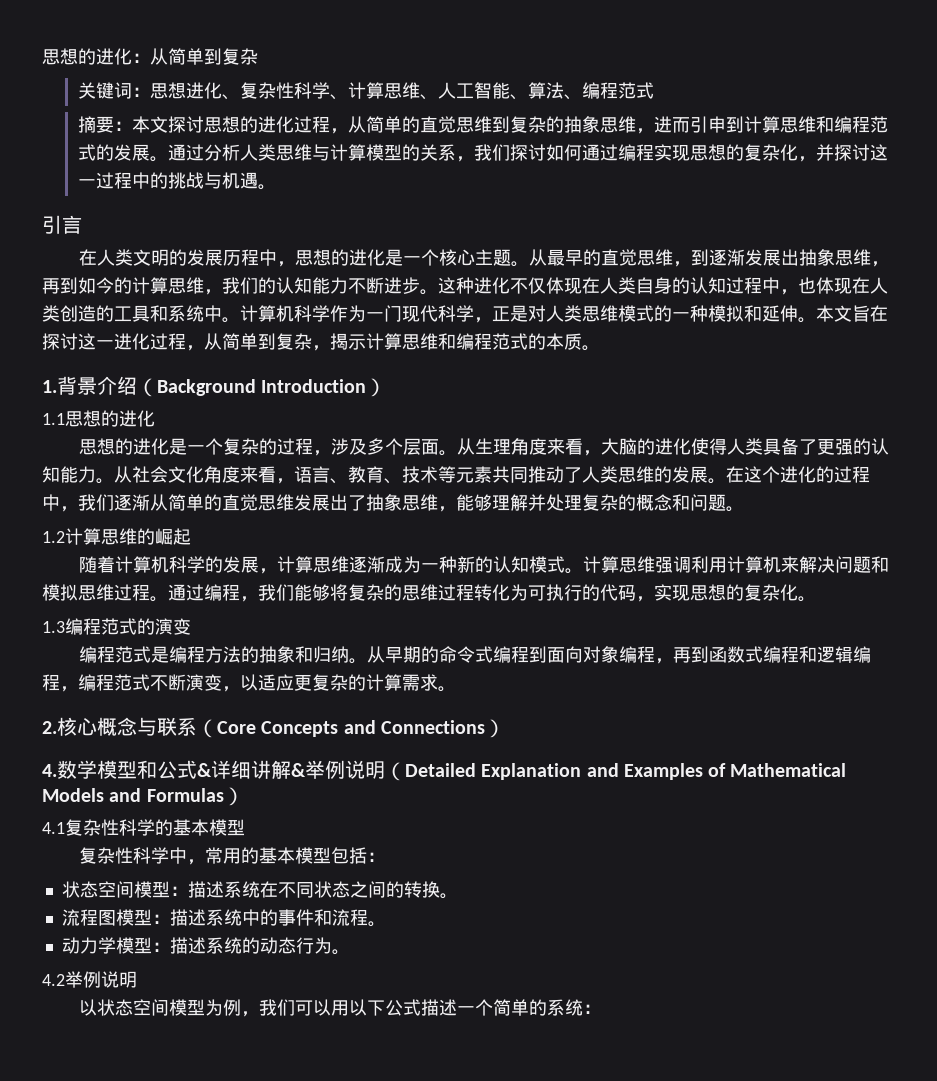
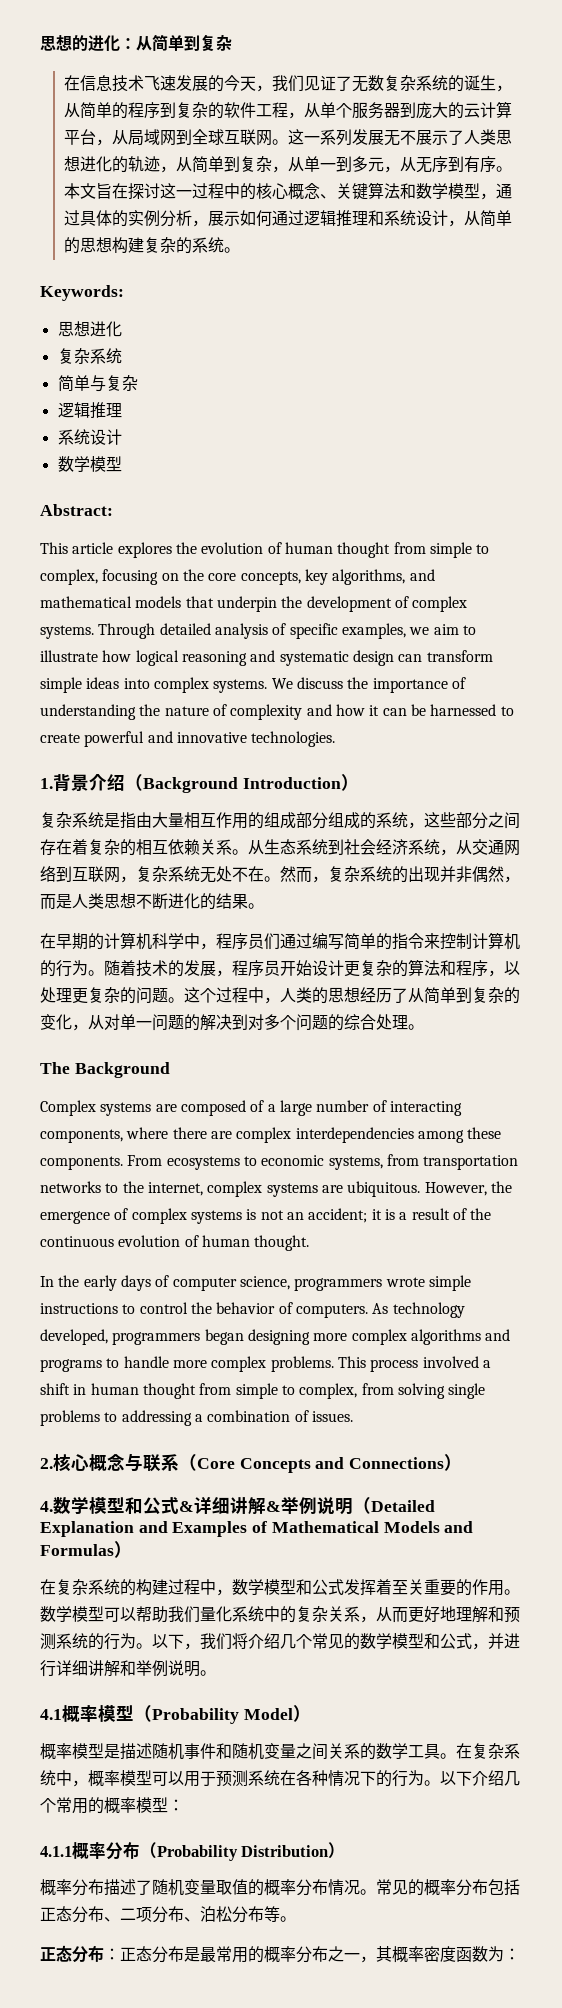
[77,82,654,100] [77,116,888,134] [77,144,888,162] [77,172,276,190] [42,215,82,234] [79,249,890,267] [42,277,888,295] [42,305,798,323] 关键词：思想进化、复杂性科学、计算思维、人工智能、算法、编程范式 // 摘要：本文探讨思想的进化过程，从简单的直觉思维到复杂的抽象思维，进而引申到计算思维和编程范式的发展。通过分析人类思维与计算模型的关系，我们探讨如何通过编程实现思想的复杂化，并探讨这一过程中的挑战与机遇。 // 引言 // 在人类文明的发展历程中，思想的进化是一个核心主题。从最早的直觉思维，到逐渐发展出抽象思维，再到如今的计算思维，我们的认知能力不断进步。这种进化不仅体现在人类自身的认知过程中，也体现在人类创造的工具和系统中。计算机科学作为一门现代科学，正是对人类思维模式的一种模拟和延伸 -> [63,75,512,92] [63,101,512,119] [63,129,512,146] [63,156,496,173] 在信息技术飞速发展的今天，我们见证了无数复杂系统的诞生，从简单的程序到复杂的软件工程，从单个服务器到庞大的云计算平台，从局域网到全球互联网。这一系列发展无不展示了人类思想进化的轨迹，从简单到复杂，从单一到多元，从无序到有序
[114,333,600,351] 进化过程，从简单到复杂，揭示计算思维和编程范式的本质。 -> [191,182,512,200] [63,210,512,227] [63,237,240,254] [40,285,124,301] [57,321,122,337] [57,348,122,364] [57,375,138,392] [57,402,122,419] [57,429,122,445] [57,456,122,472] [40,504,113,516] [40,542,490,558] [40,569,435,585] [40,596,468,612] [40,623,476,639] [40,650,493,666] [40,677,466,693] [40,704,514,720] [40,731,336,747] 过程中的核心概念、关键算法和数学模型，通过具体的实例分析，展示如何通过逻辑推理和系统设计，从简单的思想构建复杂的系统。 // Keywords: // 思想进化 // 复杂系统 // 简单与复杂 // 逻辑推理 // 系统设计 // 数学模型 // Abstract: // This article explores the evolution of human thought from simple to complex, focusing on the core concepts, key algorithms, and mathematical models that underpin the development of complex systems. Through detailed analysis of specific examples, we aim to illustrate how logical reasoning and systematic design can transform simple ideas into complex systems. We discuss the importance of understanding the nature of complexity and how it can be harnessed to create powerful and innovative technologies.
[42,410,155,427] [79,438,890,456] [42,466,870,484] [42,494,744,512] [42,528,191,545] [79,556,890,574] [42,584,816,602] [42,618,191,635] [79,646,872,664] [42,674,456,692] 1.1思想的进化 // 思想的进化是一个复杂的过程，涉及多个层面。从生理角度来看，大脑的进化使得人类具备了更强的认知能力。从社会文化角度来看，语言、教育、技术等元素共同推动了人类思维的发展。在这个进化的过程中，我们逐渐从简单的直觉思维发展出了抽象思维，能够理解并处理复杂的概念和问题。 // 1.2计算思维的崛起 // 随着计算机科学的发展，计算思维逐渐成为一种新的认知模式。计算思维强调利用计算机来解决问题和模拟思维过程。通过编程，我们能够将复杂的思维过程转化为可执行的代码，实现思想的复杂化。 // 1.3编程范式的演变 // 编程范式是编程方法的抽象和归纳。从早期的命令式编程到面向对象编程，再到函数式编程和逻辑编程，编程范式不断演变，以适应更复杂的计算需求。 -> [40,812,520,829] [40,839,520,856] [40,865,520,883] [40,893,264,910] [40,932,520,950] [40,959,520,977] [40,987,520,1004] [40,1014,424,1031] [40,1062,170,1078] [40,1100,462,1116] [40,1127,502,1143] [40,1154,519,1170] [40,1181,512,1197] [40,1208,492,1224] [40,1235,310,1251] [40,1275,471,1291] [40,1302,465,1318] [40,1329,511,1345] [40,1356,491,1372] [40,1383,486,1399] [40,1410,353,1426] 复杂系统是指由大量相互作用的组成部分组成的系统，这些部分之间存在着复杂的相互依赖关系。从生态系统到社会经济系统，从交通网络到互联网，复杂系统无处不在。然而，复杂系统的出现并非偶然，而是人类思想不断进化的结果。 // 在早期的计算机科学中，程序员们通过编写简单的指令来控制计算机的行为。随着技术的发展，程序员开始设计更复杂的算法和程序，以处理更复杂的问题。这个过程中，人类的思想经历了从简单到复杂的变化，从对单一问题的解决到对多个问题的综合处理。 // The Background // Complex systems are composed of a large number of interacting components, where there are complex interdependencies among these components. From ecosystems to economic systems, from transportation networks to the internet, complex systems are ubiquitous. However, the emergence of complex systems is not an accident; it is a result of the continuous evolution of human thought. // In the early days of computer science, programmers wrote simple instructions to control the behavior of computers. As technology developed, programmers began designing more complex algorithms and programs to handle more complex problems. This process involved a shift in human thought from simple to complex, from solving single problems to addressing a combination of issues.
[42,819,245,836] [79,847,386,865] [61,881,458,899] [61,909,386,927] [61,937,350,955] [42,971,137,988] [79,999,584,1017] 4.1复杂性科学的基本模型 // 复杂性科学中，常用的基本模型包括： // 状态空间模型：描述系统在不同状态之间的转换。 // 流程图模型：描述系统中的事件和流程。 // 动力学模型：描述系统的动态行为。 // 4.2举例说明 // 以状态空间模型为例，我们可以用以下公式描述一个简单的系统 -> [40,1579,520,1596] [40,1606,520,1623] [40,1633,520,1650] [40,1660,216,1677] [40,1705,311,1724] [40,1743,520,1760] [40,1770,520,1787] [40,1797,184,1814] [40,1842,346,1861] [40,1879,520,1896] [40,1906,296,1923] [40,1945,504,1963] 在复杂系统的构建过程中，数学模型和公式发挥着至关重要的作用。数学模型可以帮助我们量化系统中的复杂关系，从而更好地理解和预测系统的行为。以下，我们将介绍几个常见的数学模型和公式，并进行详细讲解和举例说明。 // 4.1概率模型（Probability Model） // 概率模型是描述随机事件和随机变量之间关系的数学工具。在复杂系统中，概率模型可以用于预测系统在各种情况下的行为。以下介绍几个常用的概率模型： // 4.1.1概率分布（Probability Distribution） // 概率分布描述了随机变量取值的概率分布情况。常见的概率分布包括正态分布、二项分布、泊松分布等。 // 正态分布：正态分布是最常用的概率分布之一，其概率密度函数为

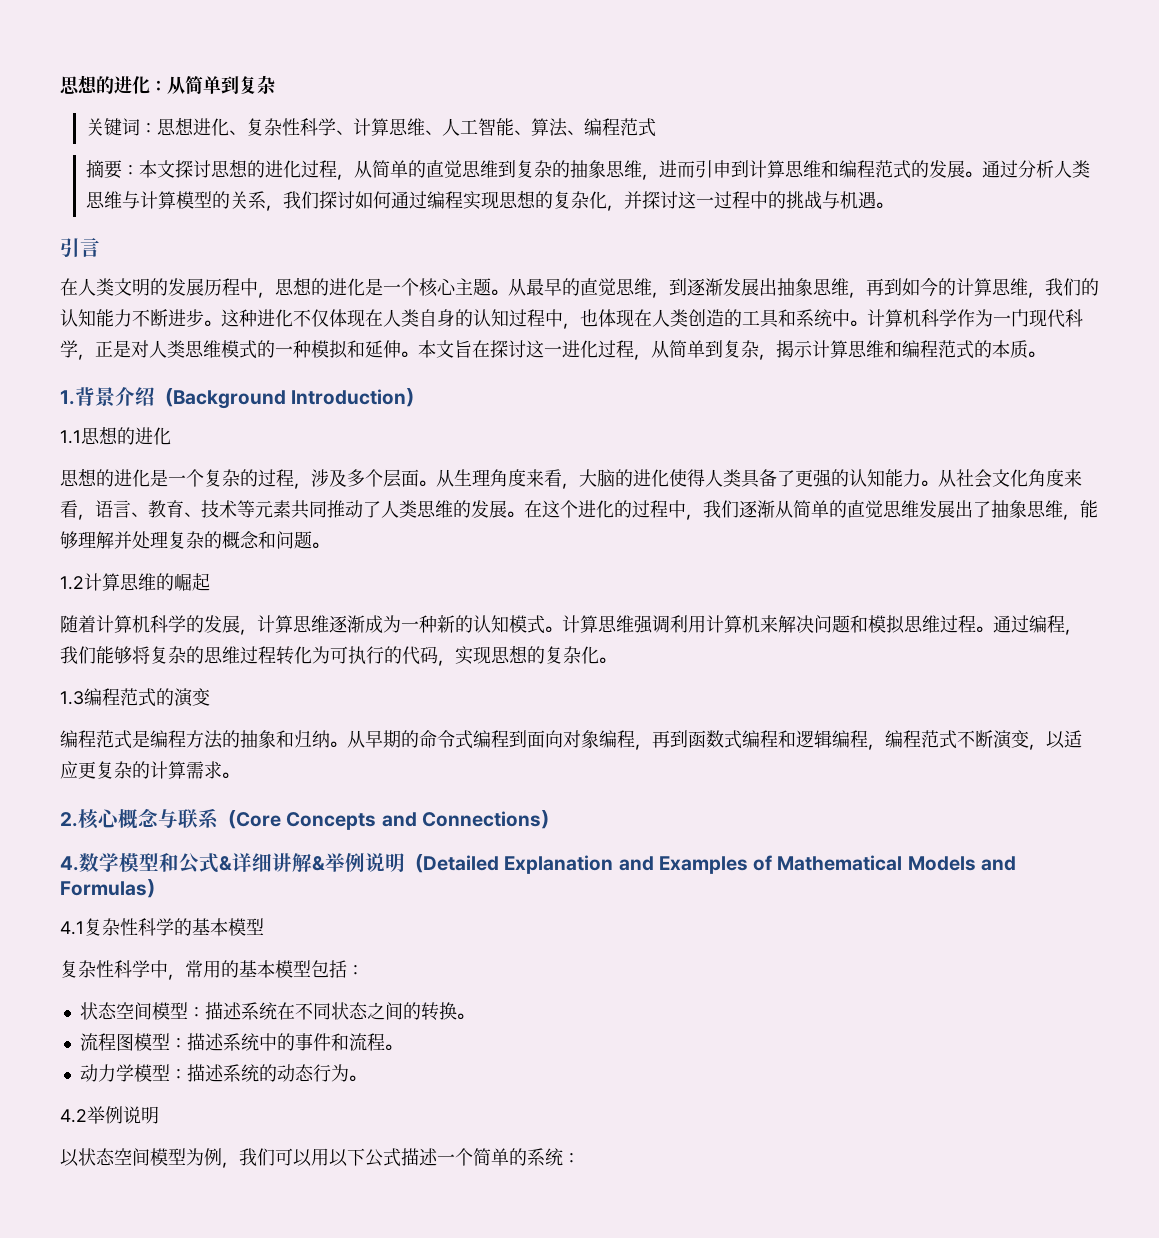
[63,75,512,92] [63,101,512,119] [63,129,512,146] [63,156,496,173] 在信息技术飞速发展的今天，我们见证了无数复杂系统的诞生，从简单的程序到复杂的软件工程，从单个服务器到庞大的云计算平台，从局域网到全球互联网。这一系列发展无不展示了人类思想进化的轨迹，从简单到复杂，从单一到多元，从无序到有序 -> [85,117,656,137] [85,159,1090,180] [85,190,893,211] [60,238,100,258] [60,277,1099,298] [60,309,1083,329] [60,340,401,360] 关键词：思想进化、复杂性科学、计算思维、人工智能、算法、编程范式 // 摘要：本文探讨思想的进化过程，从简单的直觉思维到复杂的抽象思维，进而引申到计算思维和编程范式的发展。通过分析人类思维与计算模型的关系，我们探讨如何通过编程实现思想的复杂化，并探讨这一过程中的挑战与机遇。 // 引言 // 在人类文明的发展历程中，思想的进化是一个核心主题。从最早的直觉思维，到逐渐发展出抽象思维，再到如今的计算思维，我们的认知能力不断进步。这种进化不仅体现在人类自身的认知过程中，也体现在人类创造的工具和系统中。计算机科学作为一门现代科学，正是对人类思维模式的一种模拟和延伸
[191,182,512,200] [63,210,512,227] [63,237,240,254] [40,285,124,301] [57,321,122,337] [57,348,122,364] [57,375,138,392] [57,402,122,419] [57,429,122,445] [57,456,122,472] [40,504,113,516] [40,542,490,558] [40,569,435,585] [40,596,468,612] [40,623,476,639] [40,650,493,666] [40,677,466,693] [40,704,514,720] [40,731,336,747] 过程中的核心概念、关键算法和数学模型，通过具体的实例分析，展示如何通过逻辑推理和系统设计，从简单的思想构建复杂的系统。 // Keywords: // 思想进化 // 复杂系统 // 简单与复杂 // 逻辑推理 // 系统设计 // 数学模型 // Abstract: // This article explores the evolution of human thought from simple to complex, focusing on the core concepts, key algorithms, and mathematical models that underpin the development of complex systems. Through detailed analysis of specific examples, we aim to illustrate how logical reasoning and systematic design can transform simple ideas into complex systems. We discuss the importance of understanding the nature of complexity and how it can be harnessed to create powerful and innovative technologies. -> [562,340,1045,360] 进化过程，从简单到复杂，揭示计算思维和编程范式的本质。
[40,812,520,829] [40,839,520,856] [40,865,520,883] [40,893,264,910] [40,932,520,950] [40,959,520,977] [40,987,520,1004] [40,1014,424,1031] [40,1062,170,1078] [40,1100,462,1116] [40,1127,502,1143] [40,1154,519,1170] [40,1181,512,1197] [40,1208,492,1224] [40,1235,310,1251] [40,1275,471,1291] [40,1302,465,1318] [40,1329,511,1345] [40,1356,491,1372] [40,1383,486,1399] [40,1410,353,1426] 复杂系统是指由大量相互作用的组成部分组成的系统，这些部分之间存在着复杂的相互依赖关系。从生态系统到社会经济系统，从交通网络到互联网，复杂系统无处不在。然而，复杂系统的出现并非偶然，而是人类思想不断进化的结果。 // 在早期的计算机科学中，程序员们通过编写简单的指令来控制计算机的行为。随着技术的发展，程序员开始设计更复杂的算法和程序，以处理更复杂的问题。这个过程中，人类的思想经历了从简单到复杂的变化，从对单一问题的解决到对多个问题的综合处理。 // The Background // Complex systems are composed of a large number of interacting components, where there are complex interdependencies among these components. From ecosystems to economic systems, from transportation networks to the internet, complex systems are ubiquitous. However, the emergence of complex systems is not an accident; it is a result of the continuous evolution of human thought. // In the early days of computer science, programmers wrote simple instructions to control the behavior of computers. As technology developed, programmers began designing more complex algorithms and programs to handle more complex problems. This process involved a shift in human thought from simple to complex, from solving single problems to addressing a combination of issues. -> [60,426,171,445] [60,468,1082,489] [60,500,1098,520] [60,531,329,549] [60,573,210,591] [60,615,1082,635] [60,645,616,666] [60,688,210,707] [60,730,1082,750] [60,761,239,779] 1.1思想的进化 // 思想的进化是一个复杂的过程，涉及多个层面。从生理角度来看，大脑的进化使得人类具备了更强的认知能力。从社会文化角度来看，语言、教育、技术等元素共同推动了人类思维的发展。在这个进化的过程中，我们逐渐从简单的直觉思维发展出了抽象思维，能够理解并处理复杂的概念和问题。 // 1.2计算思维的崛起 // 随着计算机科学的发展，计算思维逐渐成为一种新的认知模式。计算思维强调利用计算机来解决问题和模拟思维过程。通过编程，我们能够将复杂的思维过程转化为可执行的代码，实现思想的复杂化。 // 1.3编程范式的演变 // 编程范式是编程方法的抽象和归纳。从早期的命令式编程到面向对象编程，再到函数式编程和逻辑编程，编程范式不断演变，以适应更复杂的计算需求。
[40,1579,520,1596] [40,1606,520,1623] [40,1633,520,1650] [40,1660,216,1677] [40,1705,311,1724] [40,1743,520,1760] [40,1770,520,1787] [40,1797,184,1814] [40,1842,346,1861] [40,1879,520,1896] [40,1906,296,1923] [40,1945,504,1963] 在复杂系统的构建过程中，数学模型和公式发挥着至关重要的作用。数学模型可以帮助我们量化系统中的复杂关系，从而更好地理解和预测系统的行为。以下，我们将介绍几个常见的数学模型和公式，并进行详细讲解和举例说明。 // 4.1概率模型（Probability Model） // 概率模型是描述随机事件和随机变量之间关系的数学工具。在复杂系统中，概率模型可以用于预测系统在各种情况下的行为。以下介绍几个常用的概率模型： // 4.1.1概率分布（Probability Distribution） // 概率分布描述了随机变量取值的概率分布情况。常见的概率分布包括正态分布、二项分布、泊松分布等。 // 正态分布：正态分布是最常用的概率分布之一，其概率密度函数为 -> [60,918,264,936] [60,960,364,980] [79,1002,474,1021] [79,1033,402,1051] [79,1064,366,1082] [60,1106,159,1124] [60,1148,563,1168] 4.1复杂性科学的基本模型 // 复杂性科学中，常用的基本模型包括： // 状态空间模型：描述系统在不同状态之间的转换。 // 流程图模型：描述系统中的事件和流程。 // 动力学模型：描述系统的动态行为。 // 4.2举例说明 // 以状态空间模型为例，我们可以用以下公式描述一个简单的系统

